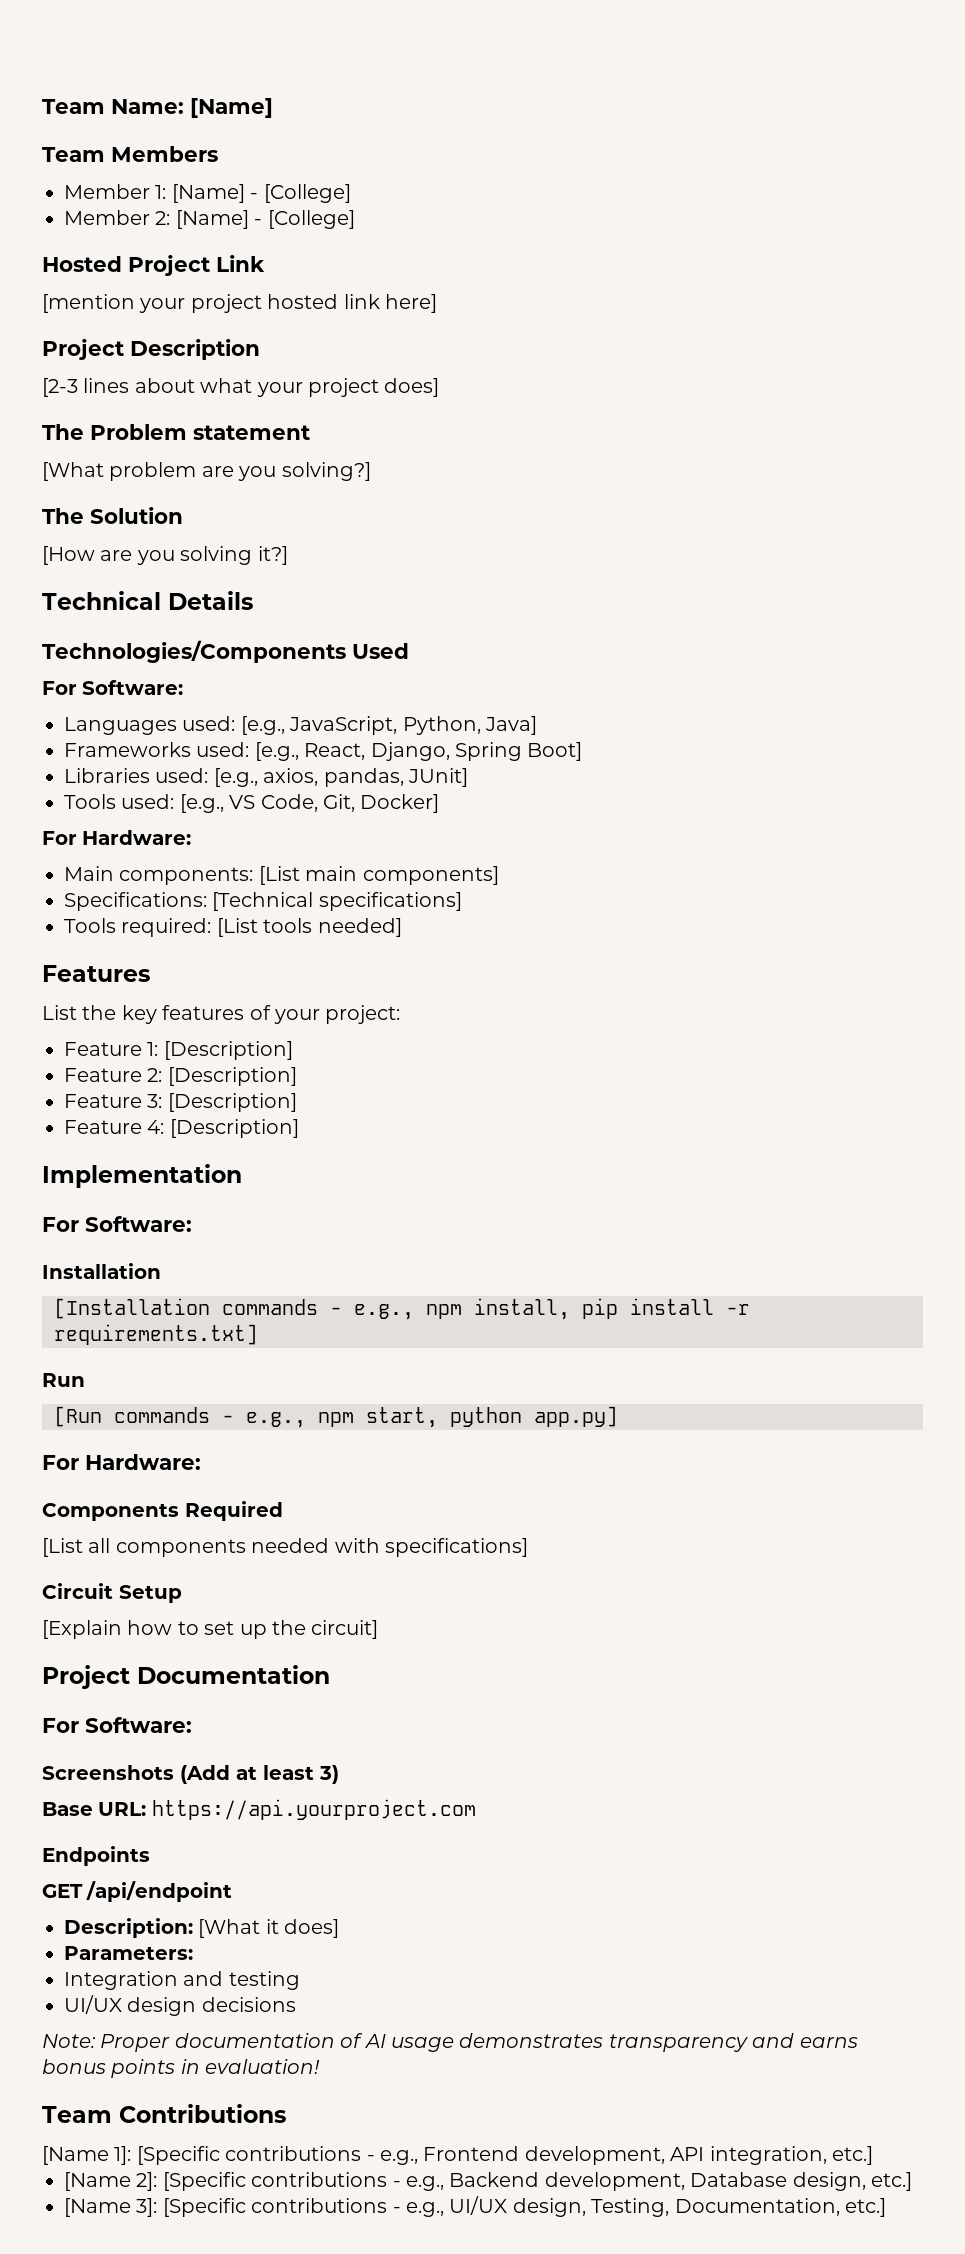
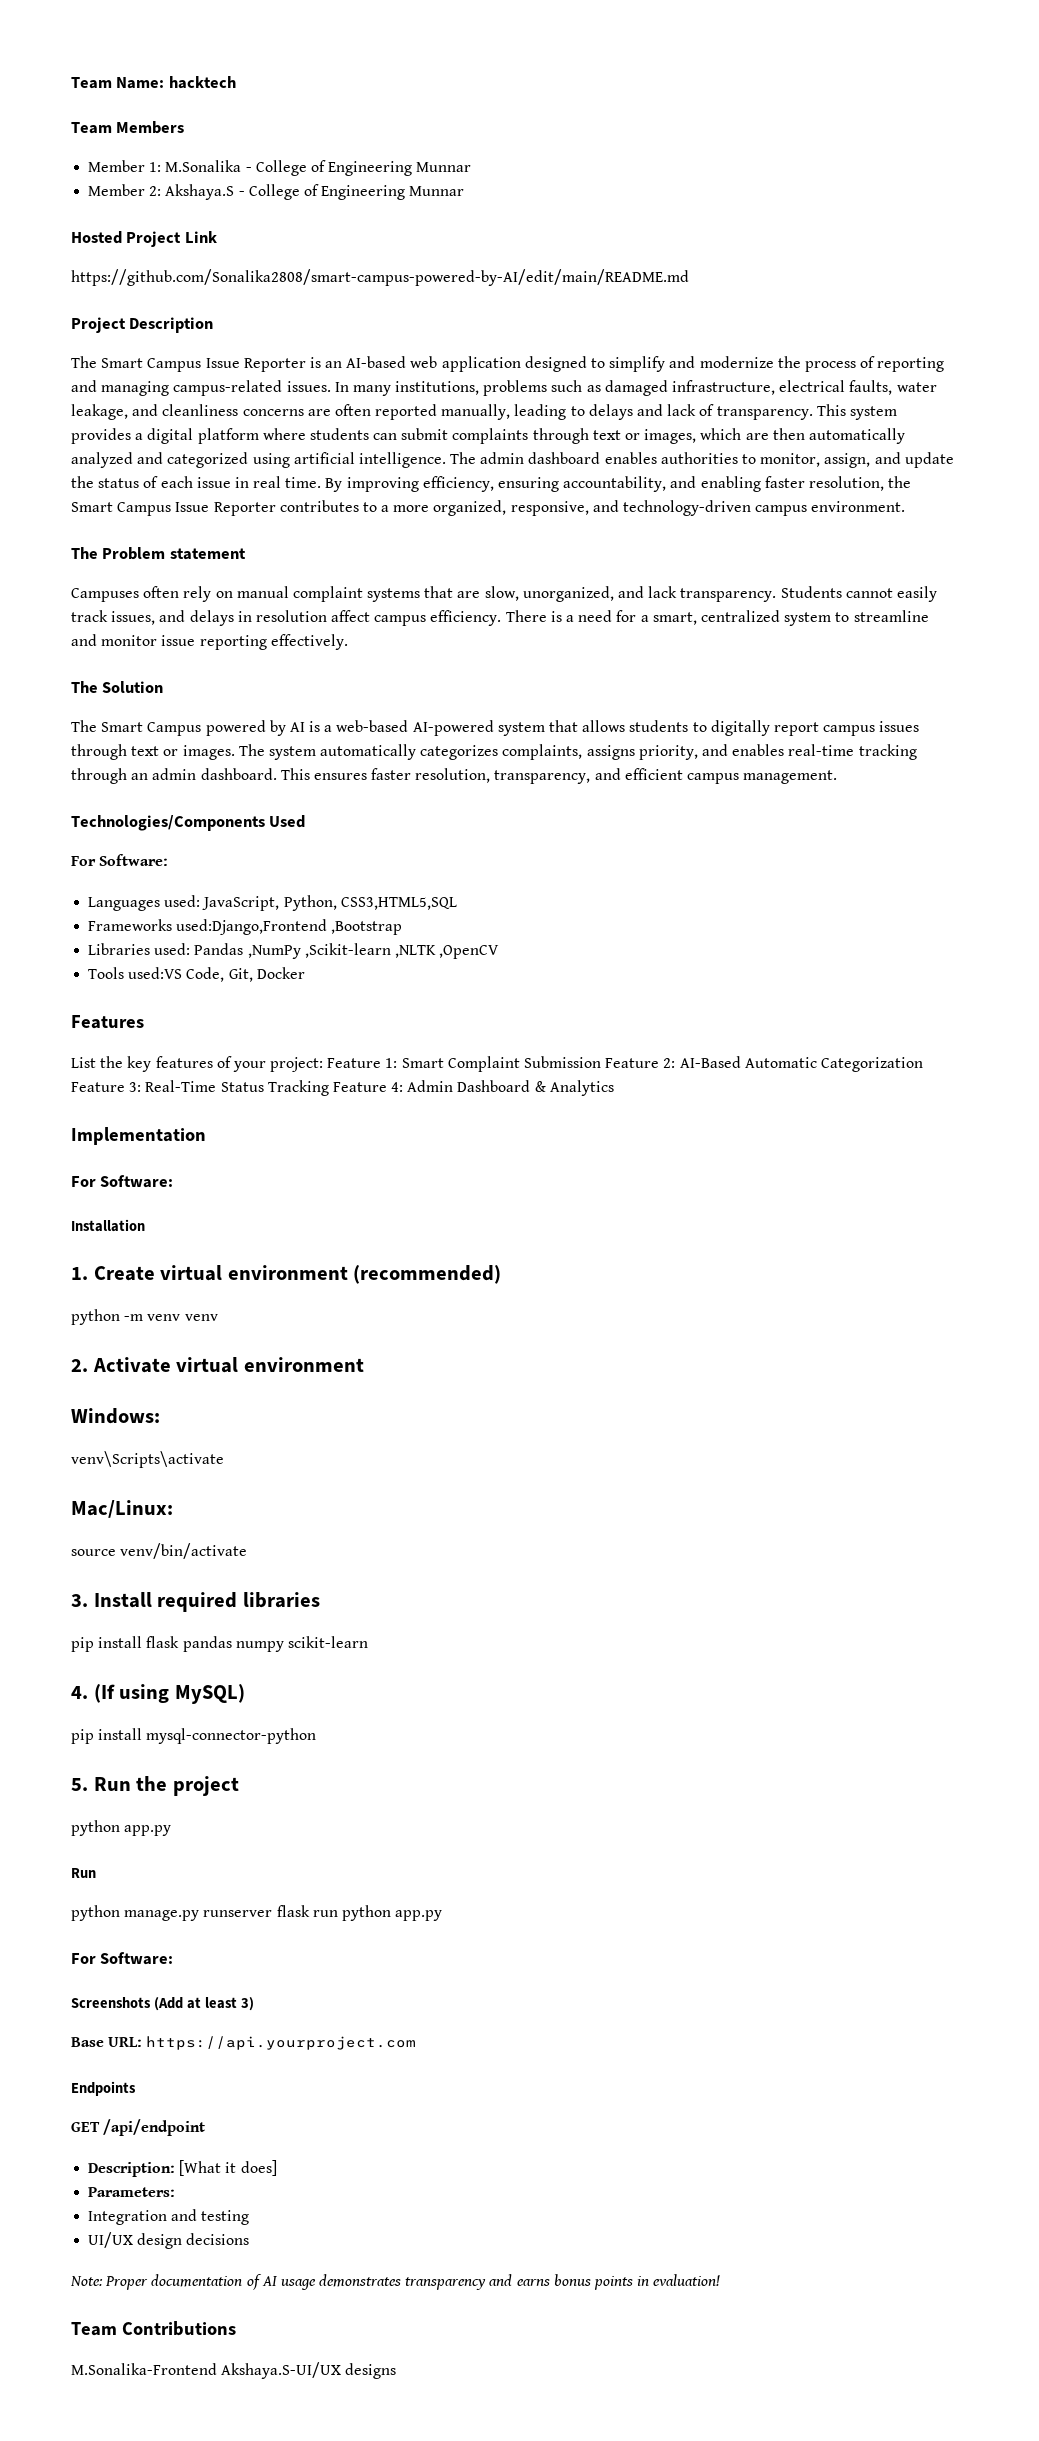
[190,98,273,118] [Name] -> [168,76,236,89] hacktech
[171,184,351,203] [64,210,355,229] [42,255,265,276] [42,294,437,313] [42,339,260,360] [42,378,440,397] [42,424,310,440] [42,462,371,481] [42,507,183,524] [42,546,288,565] [42,591,253,610] [Name] - [College] // Member 2: [Name] - [College] // Hosted Project Link // [mention your project hosted link here] // Project Description // [2-3 lines about what your project does] // The Problem statement // [What problem are you solving?] // The Solution // [How are you solving it?] // Technical Details -> [165,160,472,176] [88,184,465,200] [71,231,217,247] [71,269,689,286] [71,317,214,333] [71,356,945,372] [71,380,937,396] [71,404,897,420] [71,428,905,444] [71,452,954,468] [71,476,912,492] [71,500,906,516] [71,547,246,560] [71,586,937,602] [71,610,929,626] [71,634,348,650] [71,681,164,693] [71,720,920,736] [71,744,917,760] [71,768,838,784] M.Sonalika - College of Engineering Munnar // Member 2: Akshaya.S - College of Engineering Munnar // Hosted Project Link // https://github.com/Sonalika2808/smart-campus-powered-by-AI/edit/main/README.md // Project Description // The Smart Campus Issue Reporter is an AI-based web application designed to simplify and modernize the process of reporting and managing campus-related issues. In many institutions, problems such as damaged infrastructure, electrical faults, water leakage, and cleanliness concerns are often reported manually, leading to delays and lack of transparency. This system provides a digital platform where students can submit complaints through text or images, which are then automatically analyzed and categorized using artificial intelligence. The admin dashboard enables authorities to monitor, assign, and update the status of each issue in real time. By improving efficiency, ensuring accountability, and enabling faster resolution, the Smart Campus Issue Reporter contributes to a more organized, responsive, and technology-driven campus environment. // The Problem statement // Campuses often rely on manual complaint systems that are slow, unorganized, and lack transparency. Students cannot easily track issues, and delays in resolution affect campus efficiency. There is a need for a smart, centralized system to streamline and monitor issue reporting effectively. // The Solution // The Smart Campus powered by AI is a web-based AI-powered system that allows students to digitally report campus issues through text or images. The system automatically categorizes complaints, assigns priority, and enables real-time tracking through an admin dashboard. This ensures faster resolution, transparency, and efficient campus management.
[240,716,285,735] [e.g., -> (201, 901) none
[485,716,537,735] Java] -> [340,897,457,910] CSS3,HTML5,SQL
[196,742,583,761] [64,768,468,787] [64,794,440,813] [42,830,192,845] [64,866,499,885] [64,892,462,911] [64,918,402,937] used: [e.g., React, Django, Spring Boot] // Libraries used: [e.g., axios, pandas, JUnit] // Tools used: [e.g., VS Code, Git, Docker] // For Hardware: // Main components: [List main components] // Specifications: [Technical specifications] // Tools required: [List tools needed] -> [176,919,403,935] [88,943,500,959] [88,967,305,982] used:Django,Frontend ,Bootstrap // Libraries used: Pandas ,NumPy ,Scikit-learn ,NLTK ,OpenCV // Tools used:VS Code, Git, Docker
(401, 1014) // -> (324, 1064) none
[163,1041,293,1060] [64,1067,297,1086] [64,1093,297,1112] [64,1119,299,1138] [42,1164,242,1188] [42,1216,192,1232] [42,1263,161,1279] [54,1298,750,1320] [54,1324,258,1345] [42,1373,85,1387] [54,1406,618,1428] [42,1454,201,1470] [42,1501,283,1521] [42,1538,528,1557] [42,1583,182,1603] [42,1620,379,1639] [42,1665,330,1689] [Description] // Feature 2: [Description] // Feature 3: [Description] // Feature 4: [Description] // Implementation // For Software: // Installation // [Installation commands - e.g., npm install, pip install -r requirements.txt] // Run // [Run commands - e.g., npm start, python app.py] // For Hardware: // Components Required // [List all components needed with specifications] // Circuit Setup // [Explain how to set up the circuit] // Project Documentation -> [401,1056,923,1072] [71,1080,614,1096] [71,1127,206,1145] [71,1175,174,1188] [71,1219,145,1232] [71,1265,502,1284] [71,1309,218,1325] [71,1357,364,1373] [71,1408,160,1424] [71,1451,224,1468] [71,1500,173,1518] [71,1543,248,1559] [71,1592,320,1612] [71,1636,368,1652] [71,1684,245,1704] [71,1728,317,1744] [71,1776,239,1796] [71,1820,172,1836] [71,1868,96,1878] [71,1905,443,1921] Smart Complaint Submission Feature 2: AI-Based Automatic Categorization Feature 3: Real-Time Status Tracking Feature 4: Admin Dashboard & Analytics // Implementation // For Software: // Installation // 1. Create virtual environment (recommended) // python -m venv venv // 2. Activate virtual environment // Windows: // venv\Scripts\activate // Mac/Linux: // source venv/bin/activate // 3. Install required libraries // pip install flask pandas numpy scikit-learn // 4. (If using MySQL) // pip install mysql-connector-python // 5. Run the project // python app.py // Run // python manage.py runserver flask run python app.py
[42,2146,873,2165] [64,2172,912,2191] [64,2196,886,2217] [Name 1]: [Specific contributions - e.g., Frontend development, API integration, etc.] // [Name 2]: [Specific contributions - e.g., Backend development, Database design, etc.] // [Name 3]: [Specific contributions - e.g., UI/UX design, Testing, Documentation, etc.] -> [71,2362,397,2379] M.Sonalika-Frontend Akshaya.S-UI/UX designs

